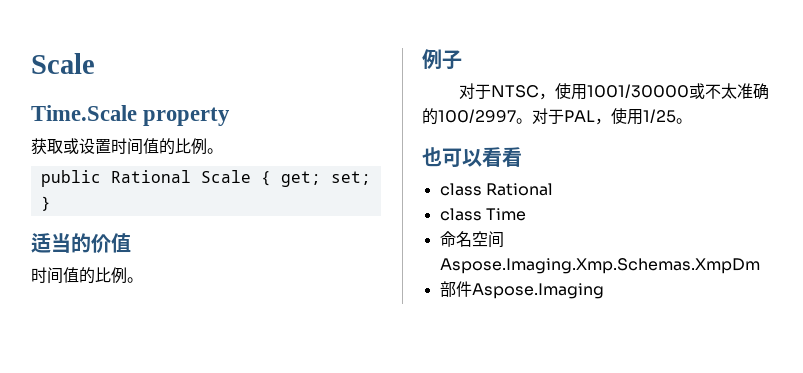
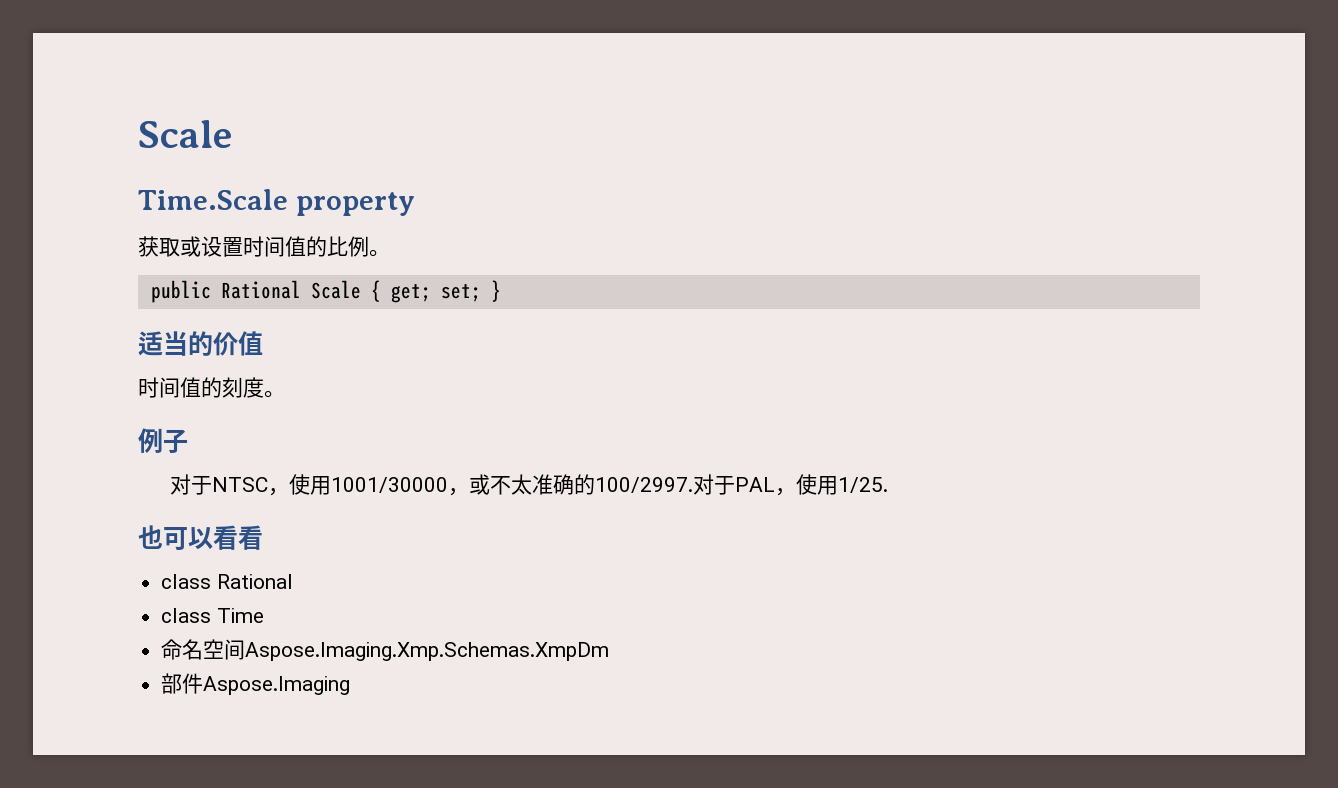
[95,267,127,284] 比例 -> [222,377,264,398] 刻度
(690, 91) none -> [448,488,470,496] ，
[438,109,532,124] 100/2997。 -> [595,477,694,493] 100/2997.
[643,109,692,124] 1/25。 -> [838,477,889,493] 1/25.

